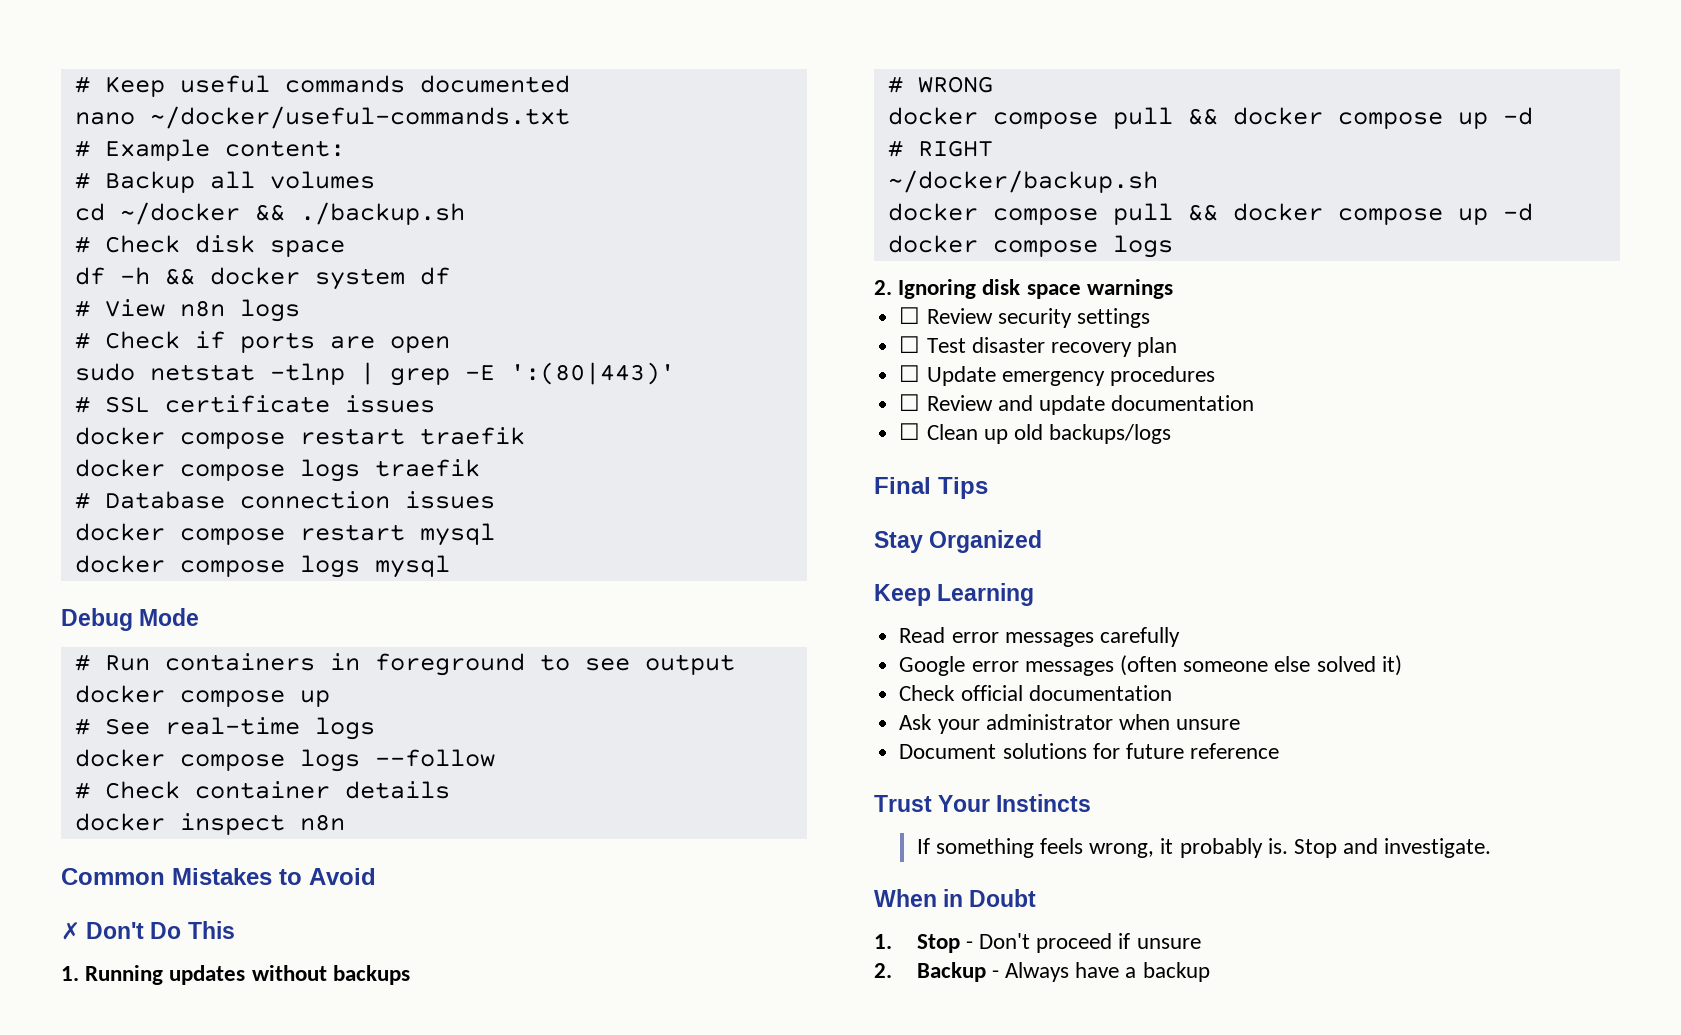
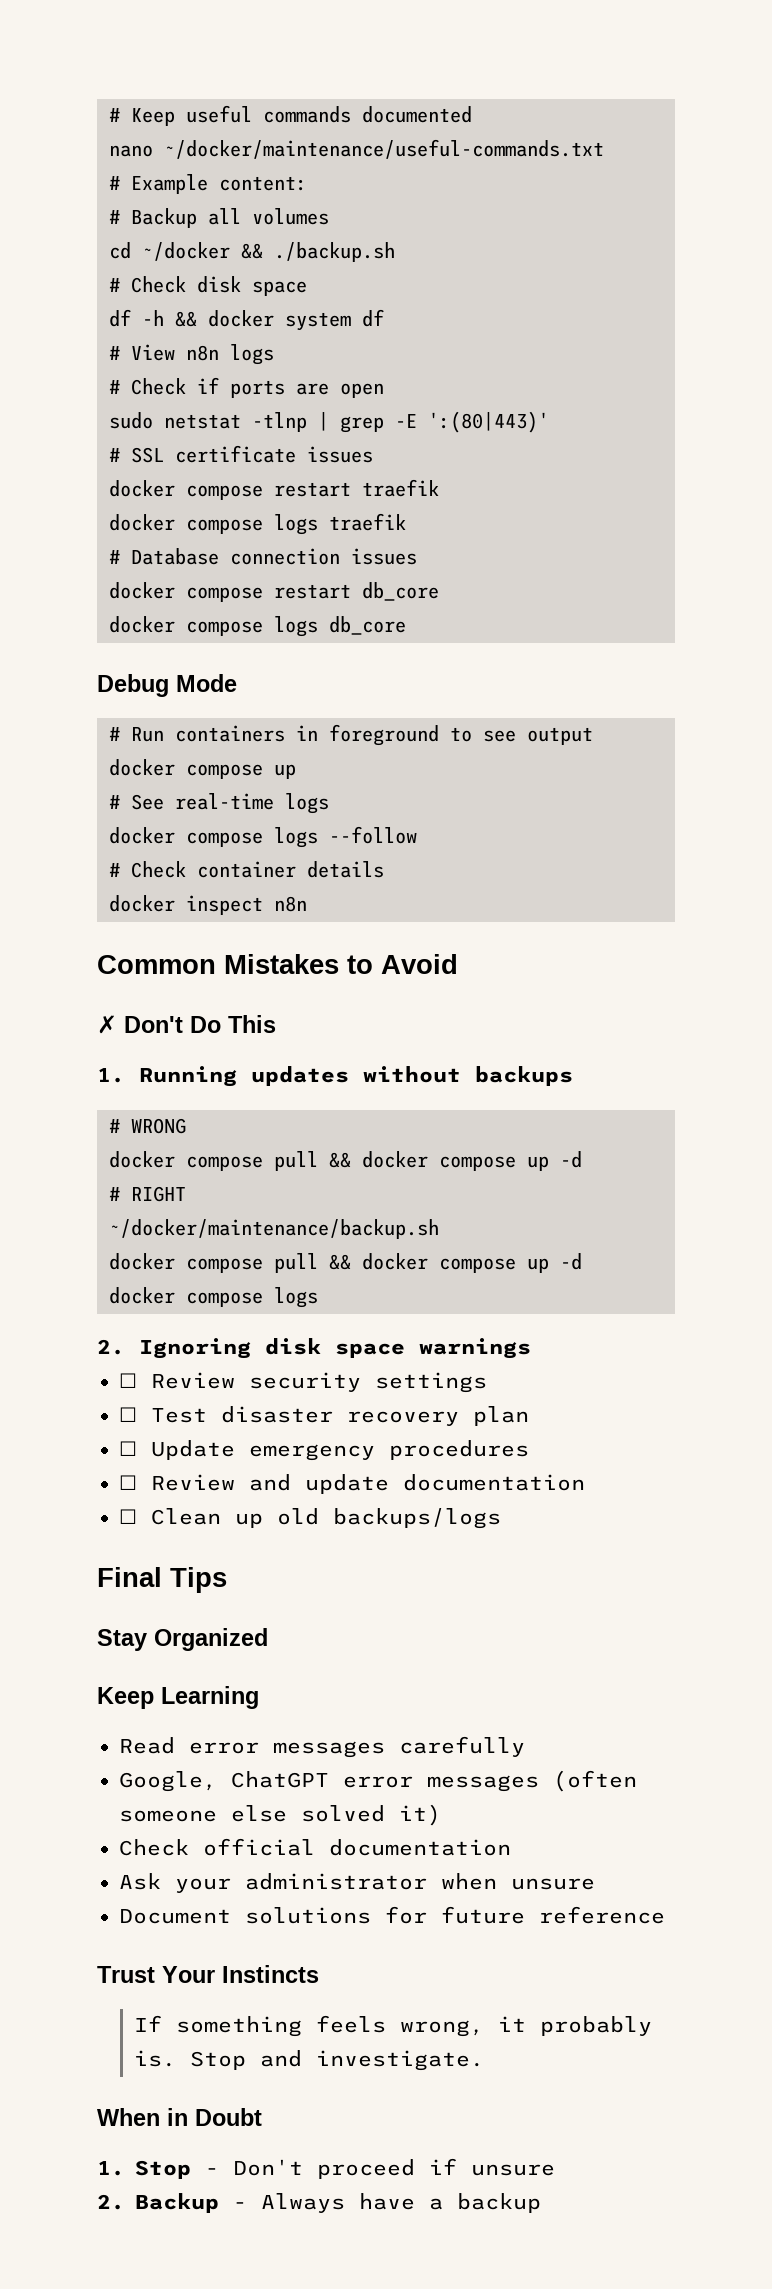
[149,106,570,129] ~/docker/useful-commands.txt -> [164,139,604,159] ~/docker/maintenance/useful-commands.txt
[419,523,495,546] [74,555,450,578] mysql // docker compose logs mysql -> [362,582,439,601] [109,616,406,637] db_core // docker compose logs db_core
[887,170,1158,193] ~/docker/backup.sh -> [109,1219,439,1239] ~/docker/maintenance/backup.sh
[899,656,966,676] Google -> [119,1771,329,1792] Google, ChatGPT

